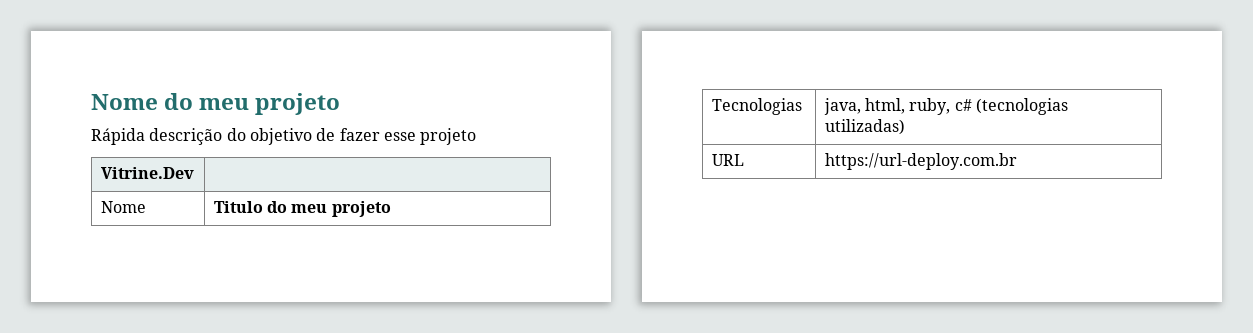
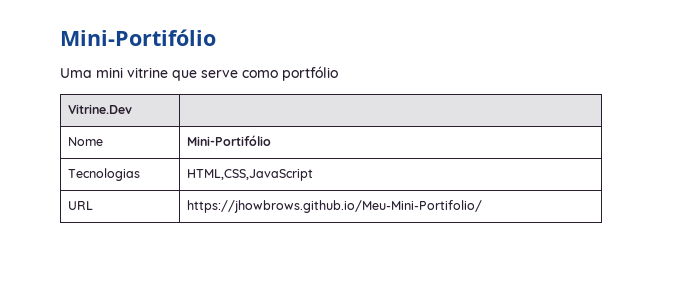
[91,93,341,115] [91,128,477,145] [100,167,194,179] [100,201,146,213] [213,201,391,217] [711,98,802,115] [823,98,1068,115] [824,119,905,135] Nome do meu projeto // Rápida descrição do objetivo de fazer esse projeto // Vitrine.Dev | // Nome | Titulo do meu projeto // Tecnologias | java, html, ruby, c# (tecnologias utilizadas) -> [60,29,216,46] [60,66,338,81] [67,104,132,114] [67,137,103,146] [186,135,271,146] [67,168,140,181] [186,169,313,181] Mini-Portifólio // Uma mini vitrine que serve como portfólio // Vitrine.Dev | // Nome | Mini-Portifólio // Tecnologias | HTML,CSS,JavaScript
[824,153,1017,170] https://url-deploy.com.br -> [186,200,482,213] https://jhowbrows.github.io/Meu-Mini-Portifolio/

